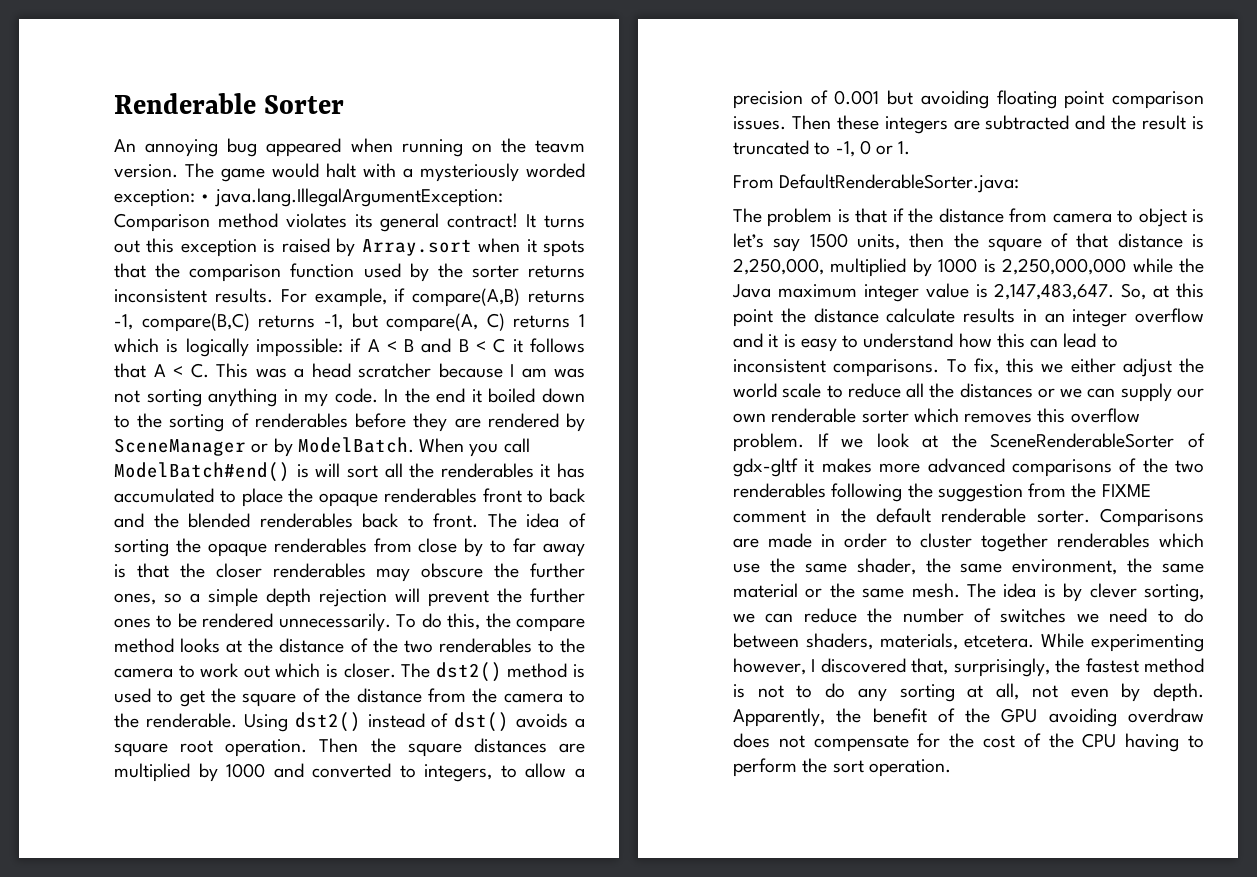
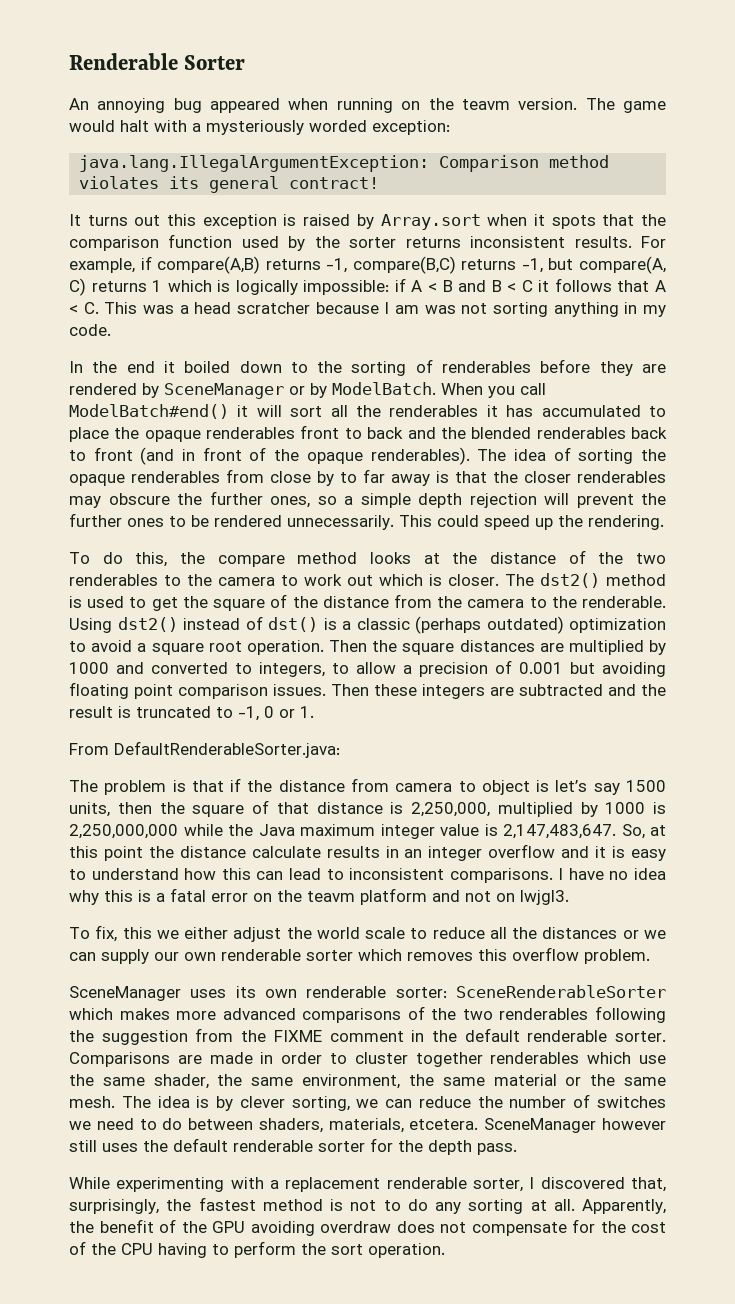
[200,194,211,202] • -> (450, 127) //
(519, 220) none -> (380, 183) //
(378, 395) none -> (111, 330) //
[296,464,309,478] is -> [237,405,249,417] it
[433,513,479,528] front. -> [93,447,470,465] front (and in front of the opaque renderables).
(391, 622) none -> [399,515,664,530] This could speed up the rendering. //
[516,713,569,728] avoids -> [323,616,666,634] [69,640,133,652] is a classic (perhaps outdated) optimization to avoid
(940, 368) none -> [558,868,666,880] [69,888,569,905] I have no idea why this is a fatal error on the teavm platform and not on lwjgl3. //
[817,433,1205,448] [733,458,815,477] If we look at the SceneRenderableSorter of gdx-gltf it -> [69,985,666,1001] [69,1008,113,1020] // SceneManager uses its own renderable sorter: SceneRenderableSorter which
[1041,633,1204,652] [733,658,806,675] While experimenting however, -> [484,1118,666,1133] [69,1138,517,1155] [69,1177,523,1192] SceneManager however still uses the default renderable sorter for the depth pass. // While experimenting with a replacement renderable sorter,
[996,683,1204,702] all, not even by depth. -> [553,1199,575,1211] all.

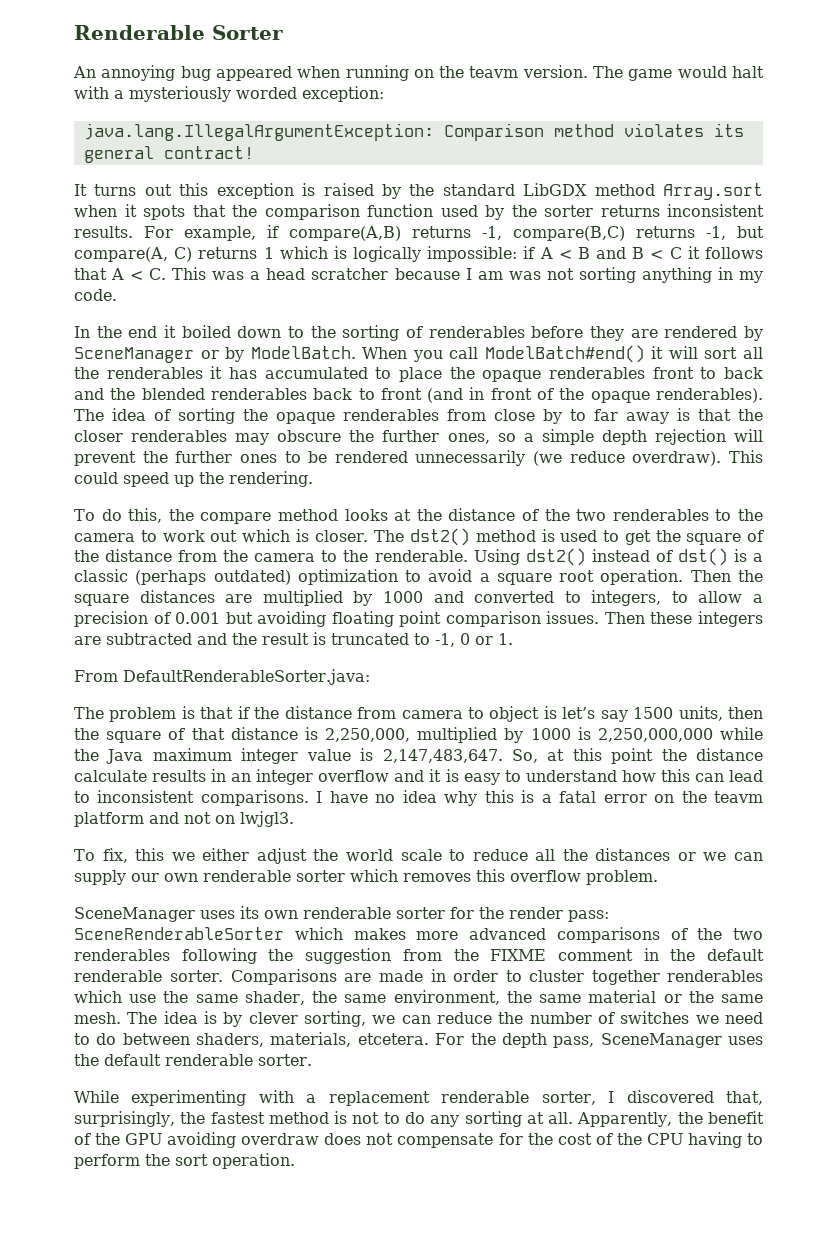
(374, 221) none -> [409,183,655,196] the standard LibGDX method
[287,515,394,530] unnecessarily. -> [415,450,722,466] unnecessarily (we reduce overdraw).
[395,987,447,998] sorter: -> [396,907,609,922] sorter for the render pass:
[484,1118,666,1133] [69,1138,517,1155] SceneManager however still uses the default renderable sorter for the depth pass. -> [435,1033,763,1048] [74,1054,312,1066] For the depth pass, SceneManager uses the default renderable sorter.

